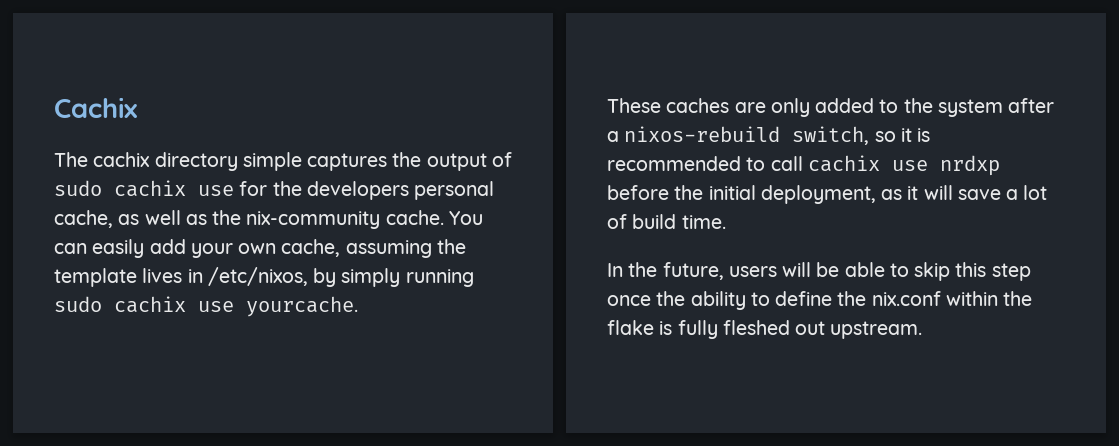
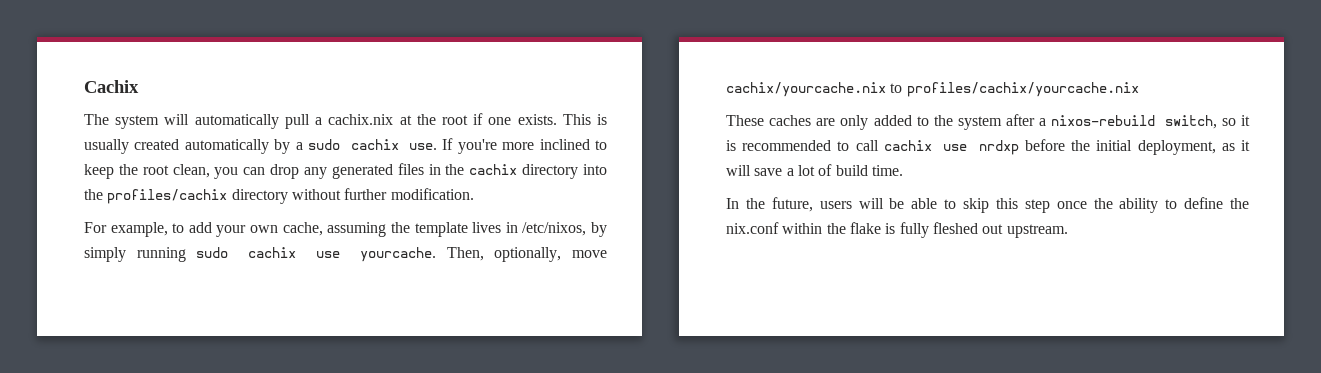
[93,152,512,171] [54,180,495,200] [54,210,483,229] [54,239,145,258] cachix directory simple captures the output of sudo cachix use for the developers personal cache, as well as the nix-community cache. You can easily -> [115,113,608,129] [84,138,607,154] [84,163,607,179] [84,188,474,204] [84,222,185,237] system will automatically pull a cachix.nix at the root if one exists. This is usually created automatically by a sudo cachix use. If you're more inclined to keep the root clean, you can drop any generated files in the cachix directory into the profiles/cachix directory without further modification. // For example, to
(358, 306) none -> [446,247,607,262] [726,82,1139,97] Then, optionally, move cachix/yourcache.nix to profiles/cachix/yourcache.nix

